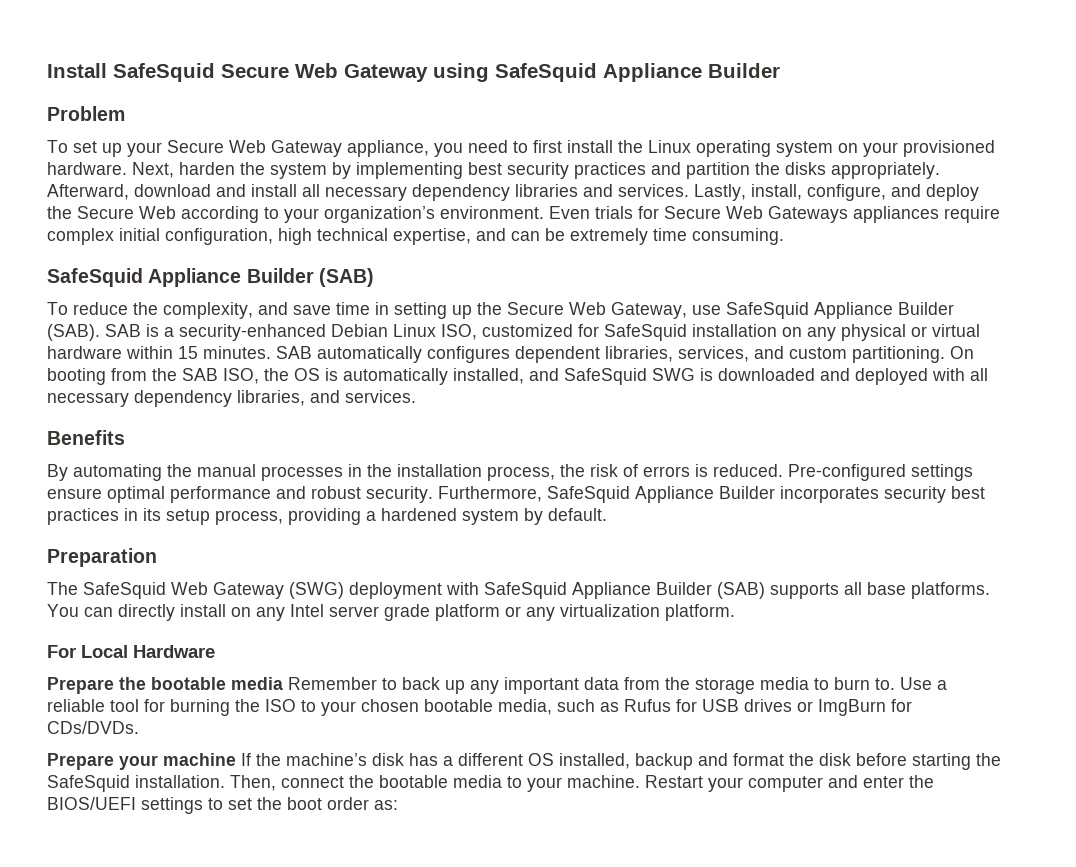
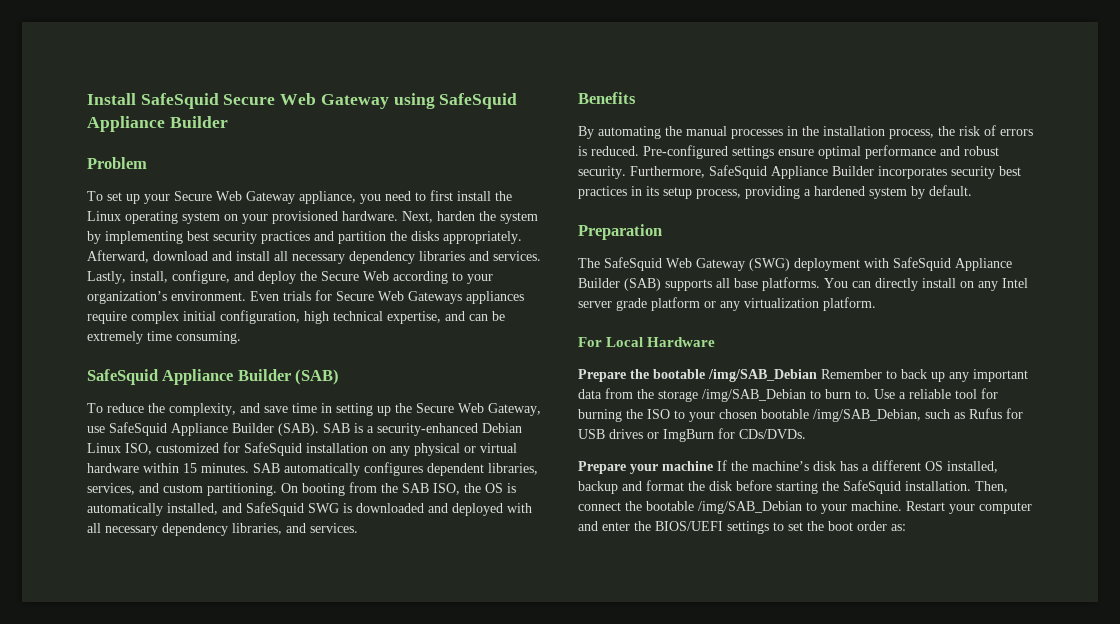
[231,677,283,690] media -> [708,369,817,382] /img/SAB_Debian
[760,677,809,690] media -> [702,389,806,402] /img/SAB_Debian
[498,699,552,715] media, -> [813,409,921,422] /img/SAB_Debian,
[453,775,502,788] media -> [698,501,802,514] /img/SAB_Debian

